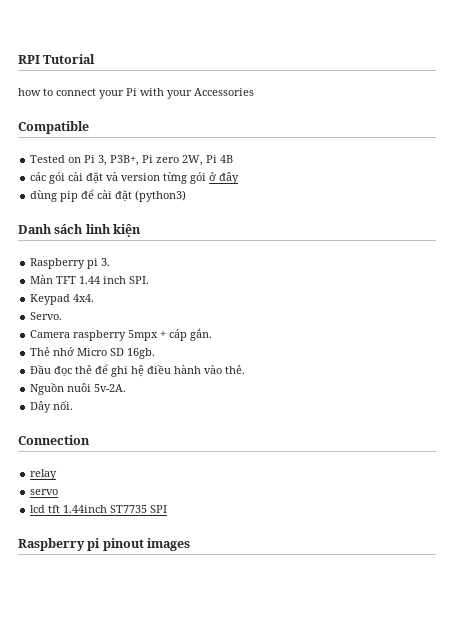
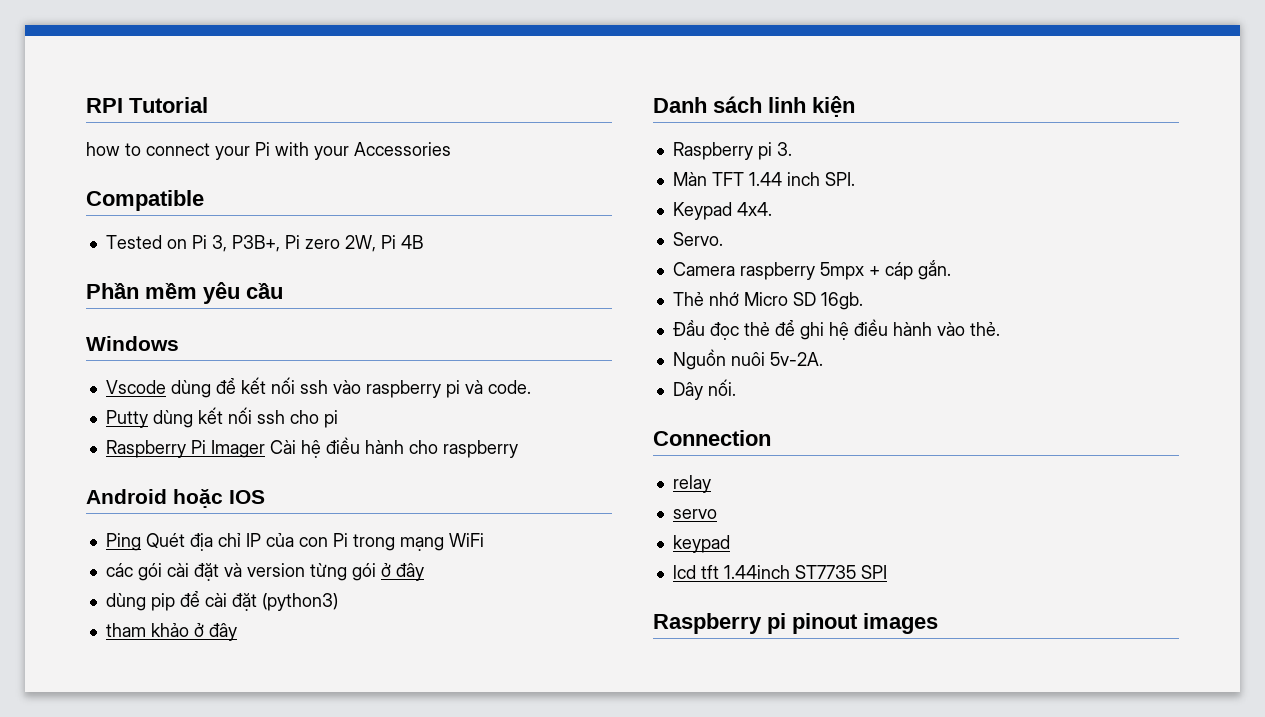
(234, 159) none -> [86,282,283,304] [86,336,179,351] [105,377,531,398] [105,407,338,428] [105,437,518,458] [86,489,265,508] [105,533,484,551] // Phần mềm yêu cầu // Windows // Vscode dùng để kết nối ssh vào raspberry pi và code. // Putty dùng kết nối ssh cho pi // Raspberry Pi Imager Cài hệ điều hành cho raspberry // Android hoặc IOS // Ping Quét địa chỉ IP của con Pi trong mạng WiFi
(187, 196) none -> [105,623,237,641] // tham khảo ở đây
(59, 492) none -> [672,535,730,553] // keypad

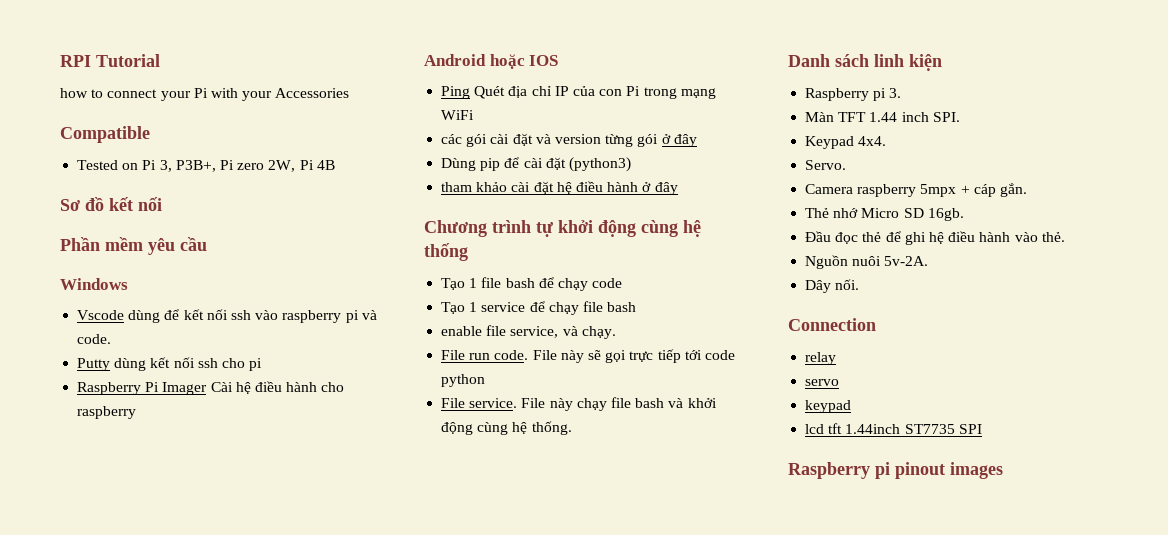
(423, 242) none -> [60,197,162,211] // Sơ đồ kết nối
[105,593,146,611] dùng -> [441,158,477,171] Dùng
[193,623,237,641] ở đây -> [511,181,678,195] [424,220,701,237] [424,243,468,261] [441,277,623,291] [441,301,637,315] [441,325,616,339] [441,349,735,363] [441,374,486,387] [441,397,717,411] [441,421,572,435] cài đặt hệ điều hành ở đây // Chương trình tự khởi động cùng hệ thống // Tạo 1 file bash để chạy code // Tạo 1 service để chạy file bash // enable file service, và chạy. // File run code. File này sẽ gọi trực tiếp tới code python // File service. File này chạy file bash và khởi động cùng hệ thống.

